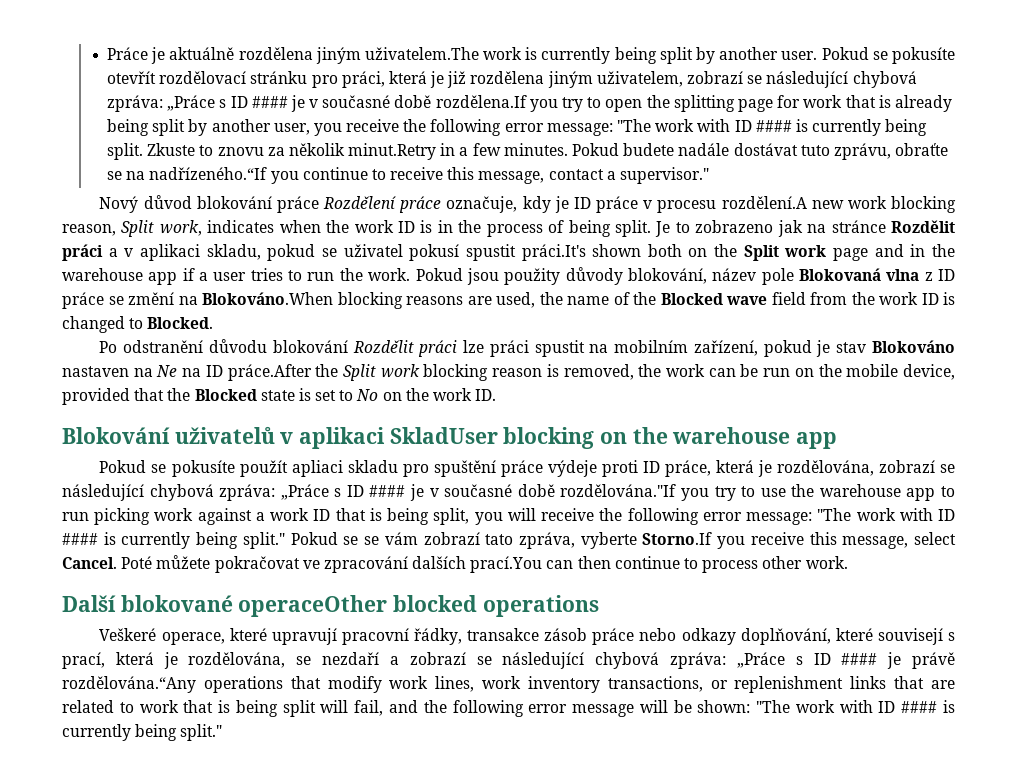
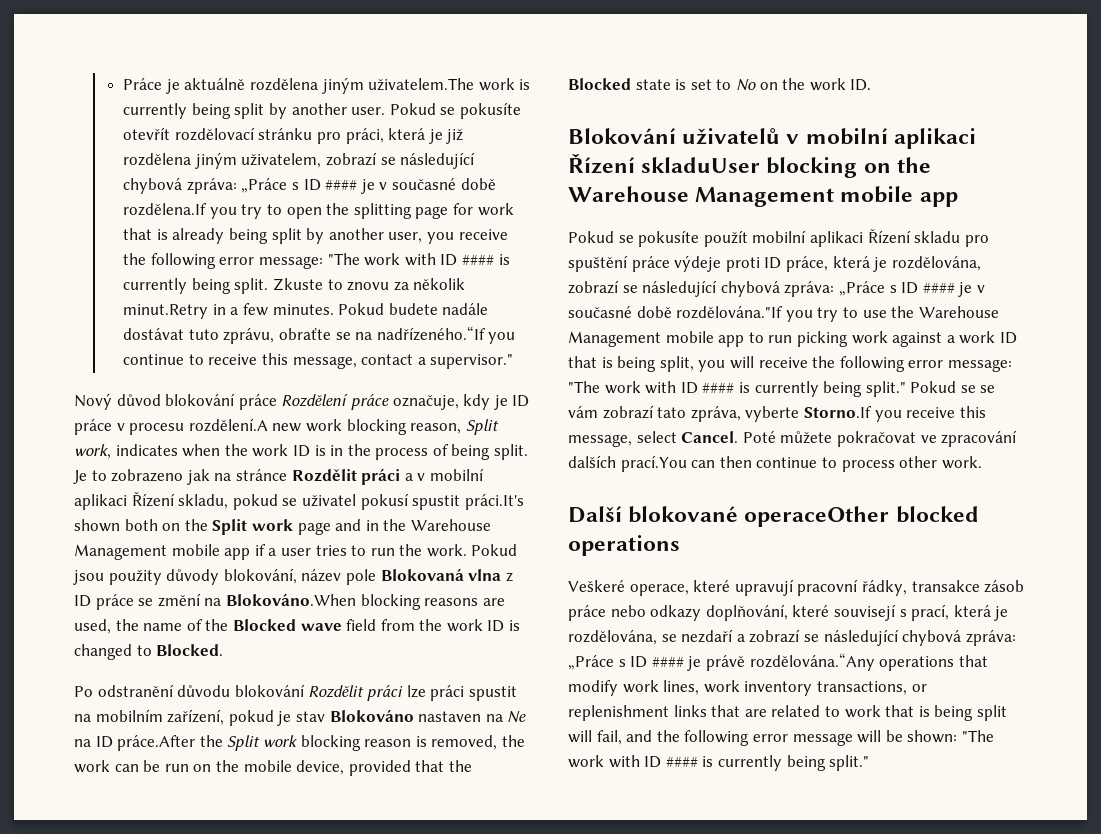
[139,244,200,261] aplikaci -> [429,468,484,481] [74,492,175,510] mobilní aplikaci Řízení
[62,268,143,281] warehouse -> [410,519,491,531] [74,544,220,560] Warehouse Management mobile
[299,427,791,449] aplikaci SkladUser blocking on the warehouse -> [805,128,976,149] [568,153,931,178] [568,186,914,207] mobilní aplikaci Řízení skladuUser blocking on the Warehouse Management mobile
[291,460,343,477] apliaci -> [752,229,911,247] mobilní aplikaci Řízení
[819,484,901,497] warehouse -> [918,306,999,318] [568,331,714,347] Warehouse Management mobile

